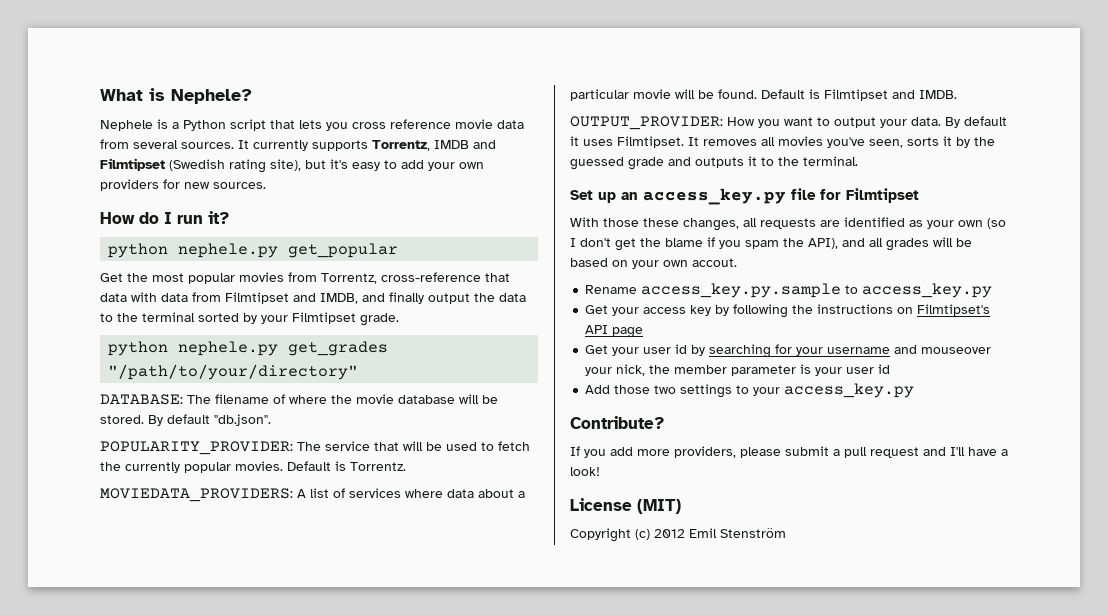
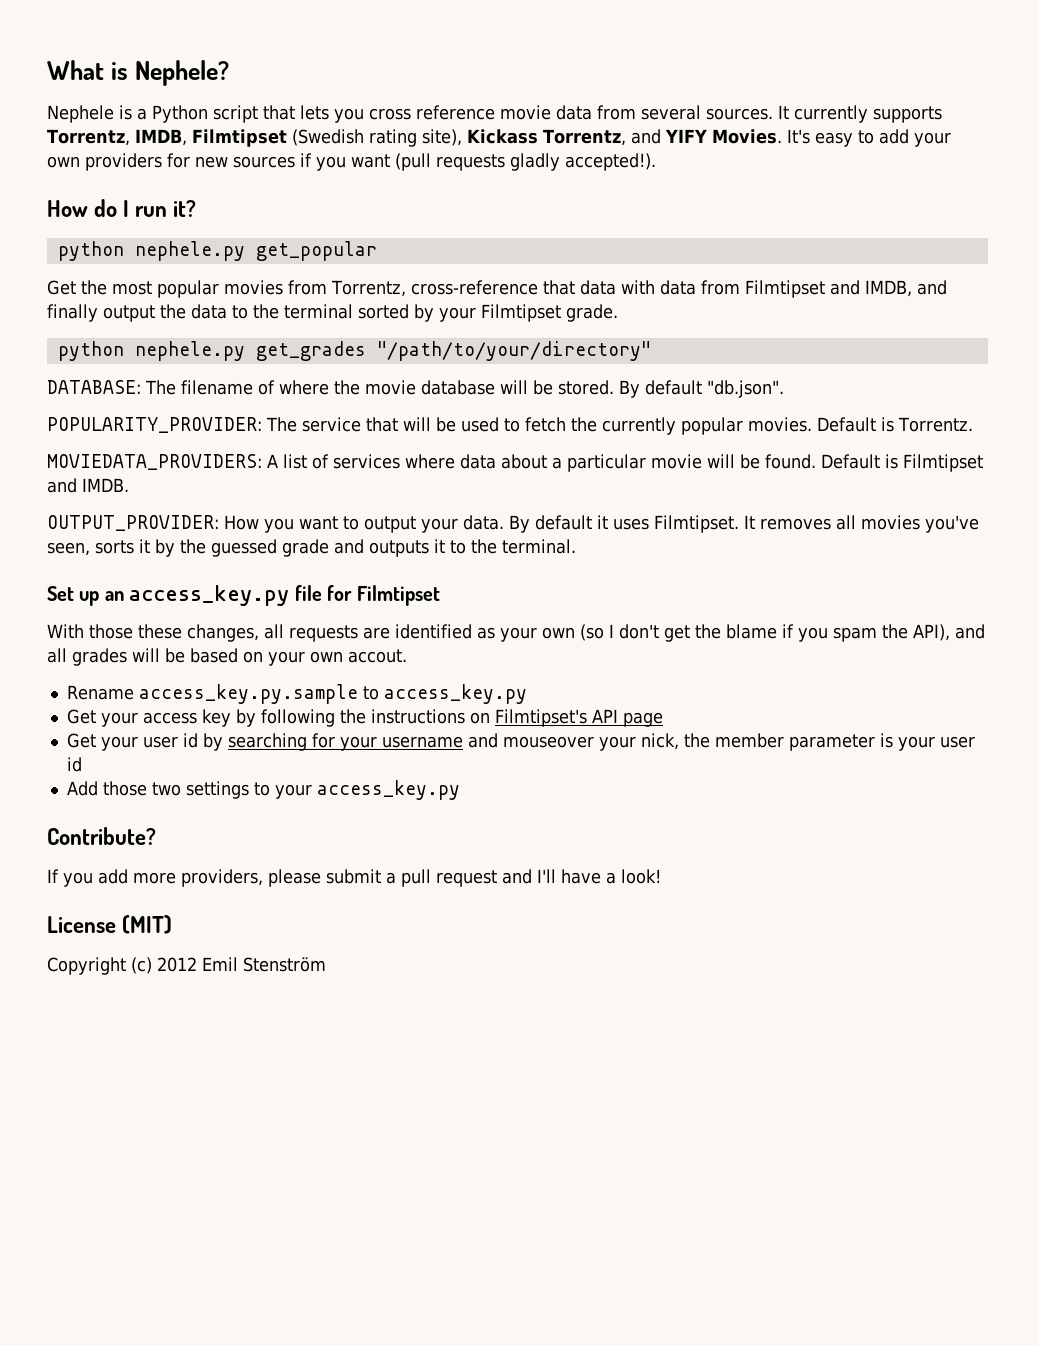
[434,140,496,149] IMDB and -> [134,129,187,146] IMDB,
[305,159,348,169] but it's -> [466,129,810,146] Kickass Torrentz, and YIFY Movies. It's
[213,182,266,189] sources. -> [233,153,656,171] sources if you want (pull requests gladly accepted!).

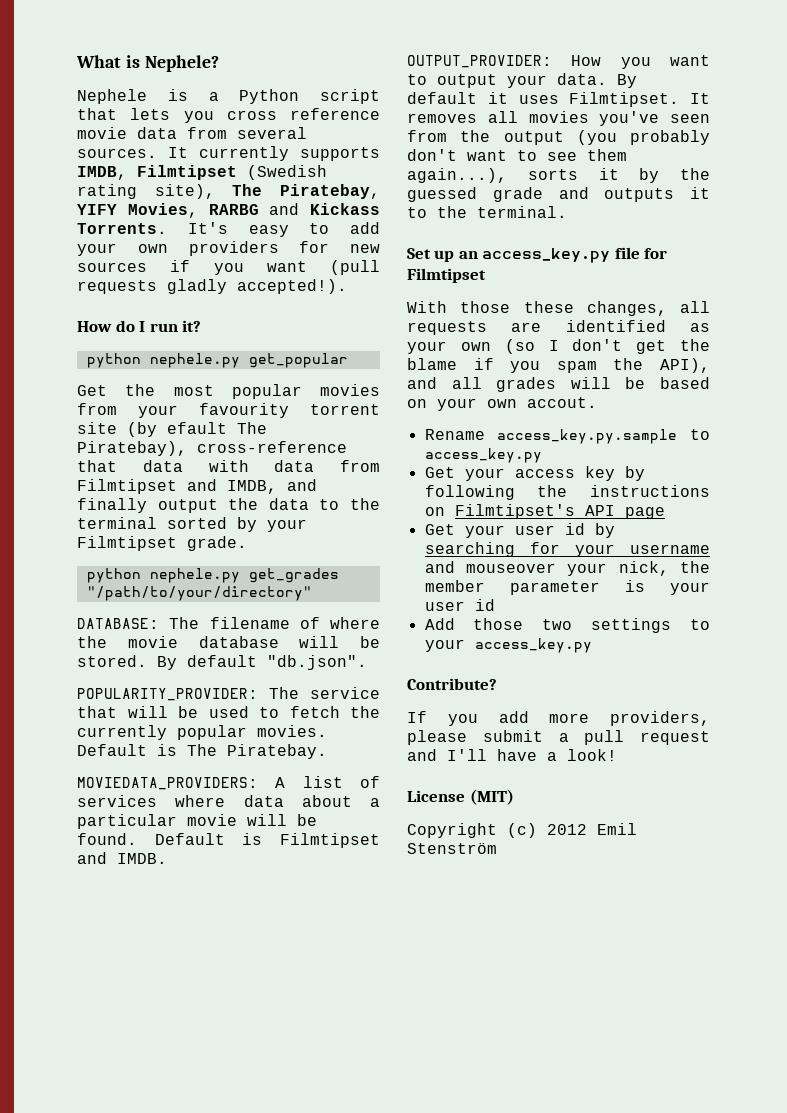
[47,129,130,146] Torrentz, -> (380, 154) none
[466,129,782,146] Kickass Torrentz, and YIFY Movies. -> [232,184,380,199] [77,203,380,218] [77,223,167,234] The Piratebay, YIFY Movies, RARBG and Kickass Torrents.
[331,280,406,297] Torrentz, -> [138,403,380,418] [77,422,267,437] [77,441,187,456] your favourity torrent site (by efault The Piratebay),
[898,417,973,432] Torrentz. -> [187,744,327,759] The Piratebay.
[47,542,90,556] seen, -> [670,114,710,123] [407,130,710,145] [407,149,627,161] [407,168,507,183] seen from the output (you probably don't want to see them again...),

